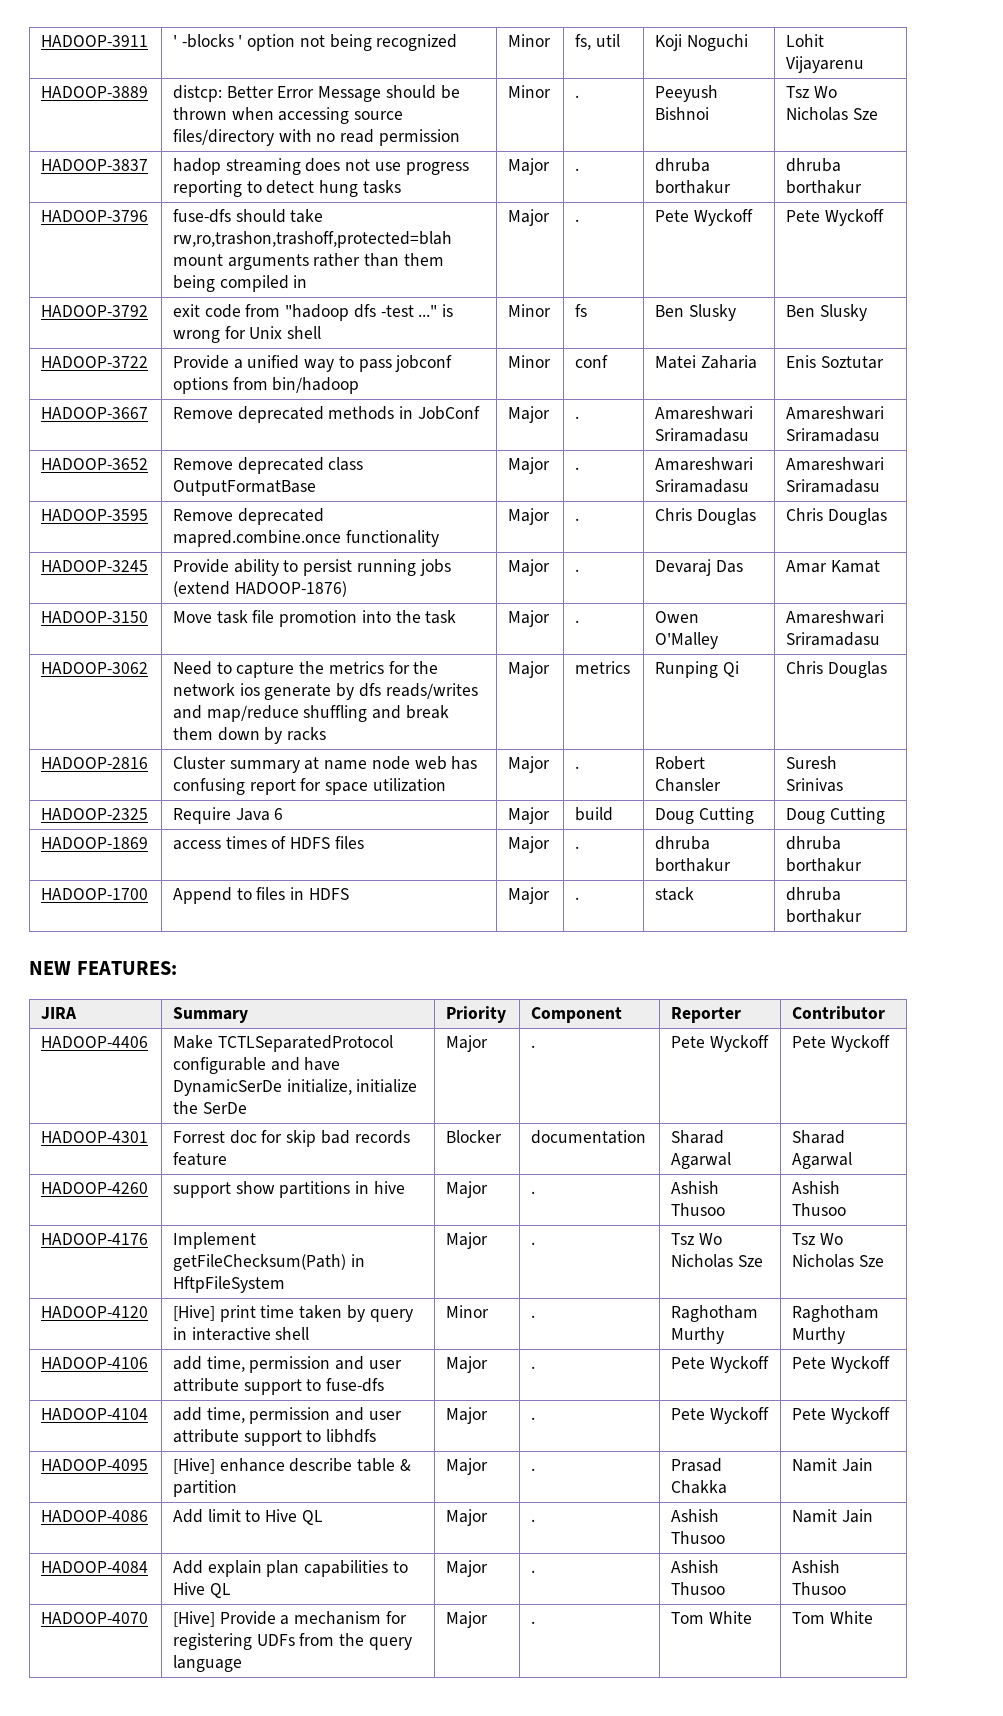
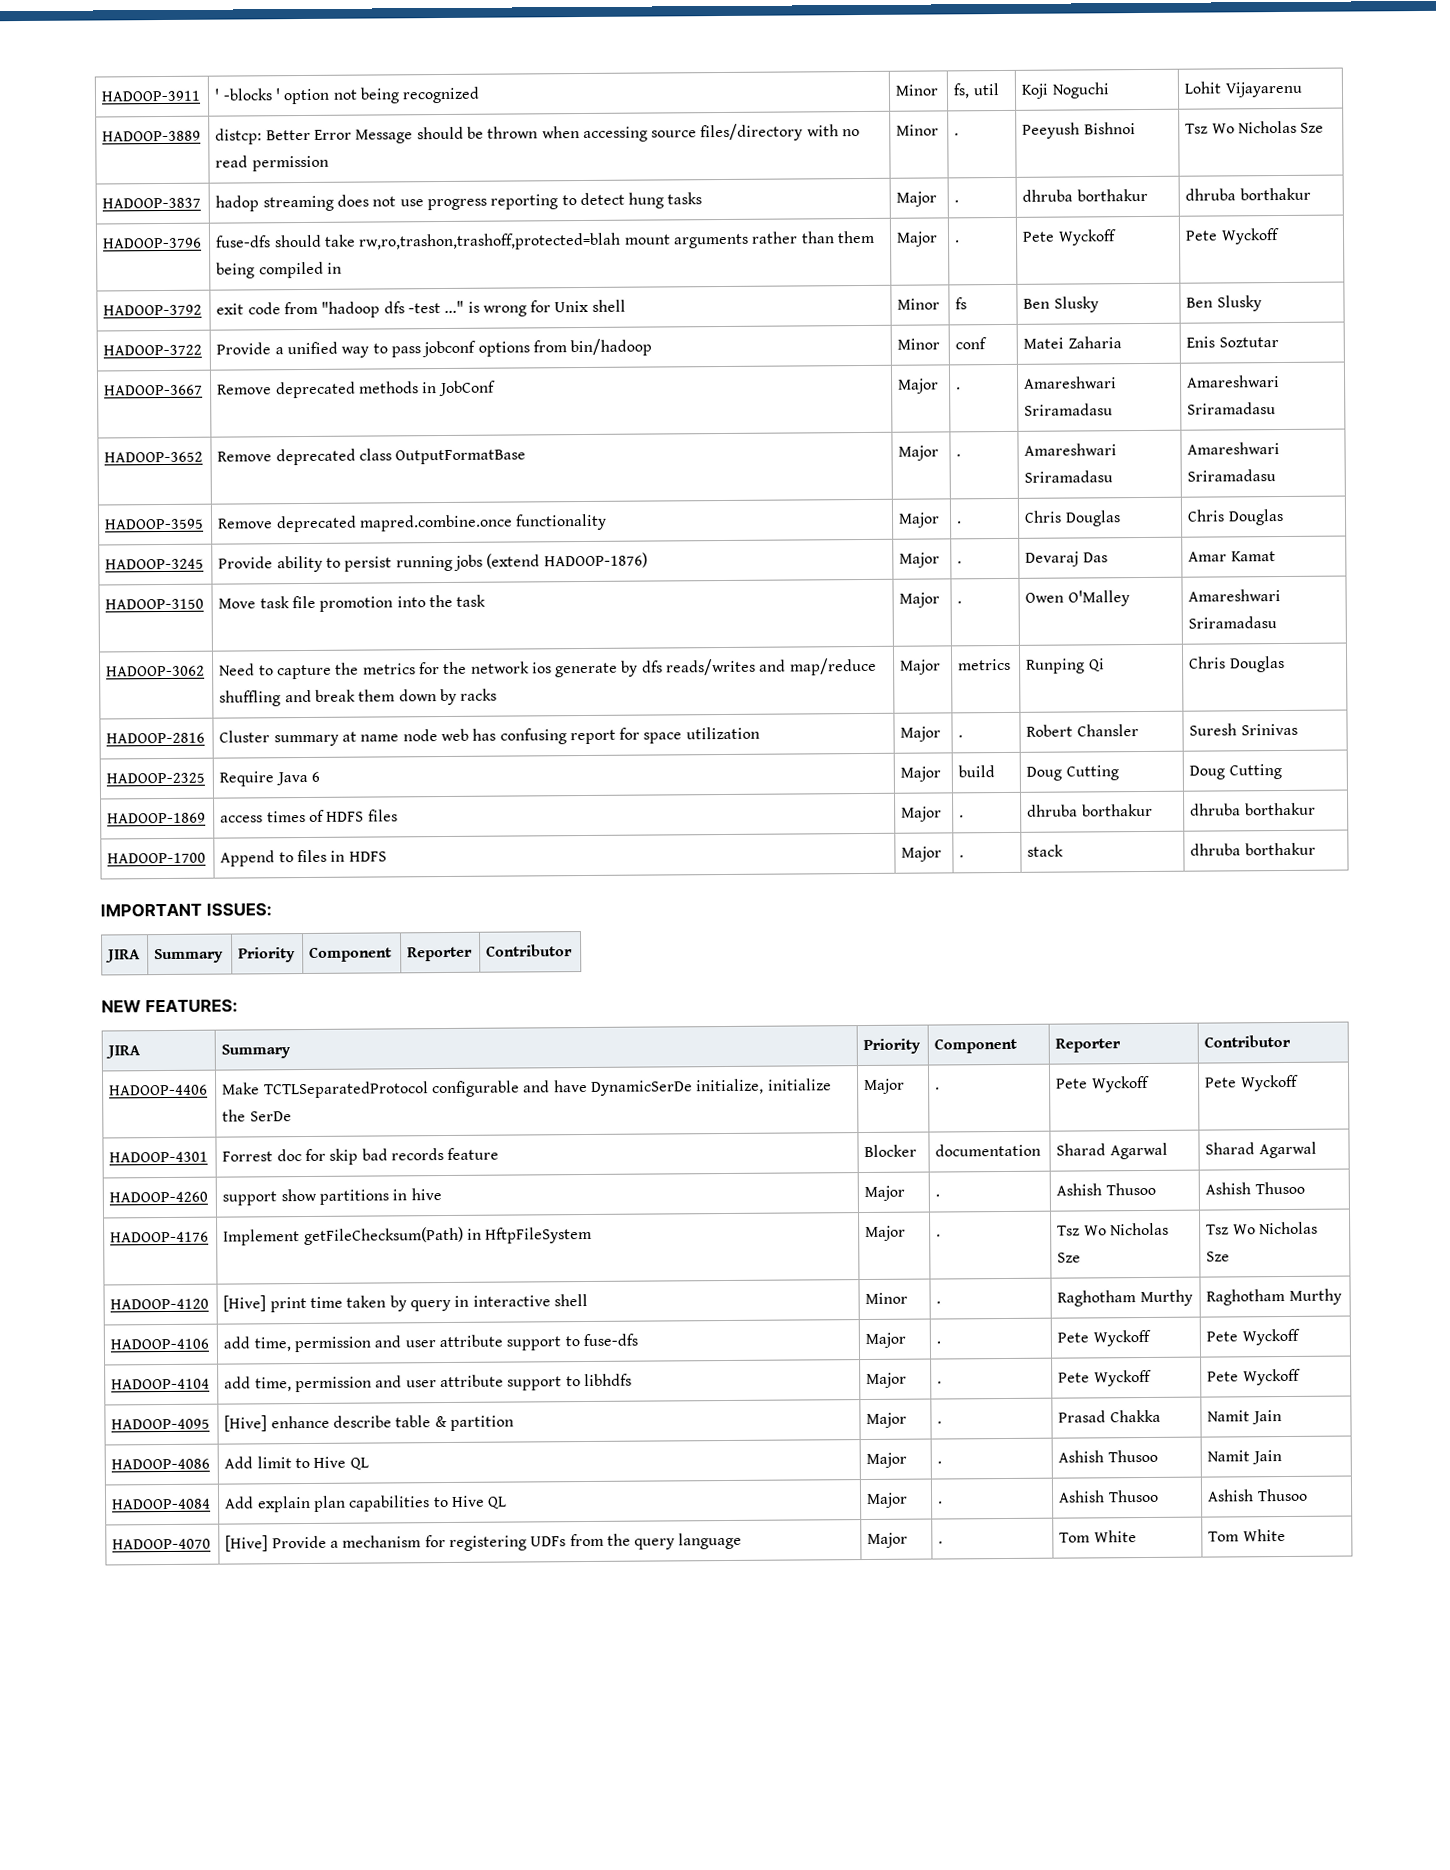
(863, 916) none -> [100,902,272,918] [105,949,142,963] [154,948,225,964] [238,947,297,963] [309,946,393,962] [407,946,474,962] [486,944,574,957] // IMPORTANT ISSUES: // JIRA | Summary | Priority | Component | Reporter | Contributor

